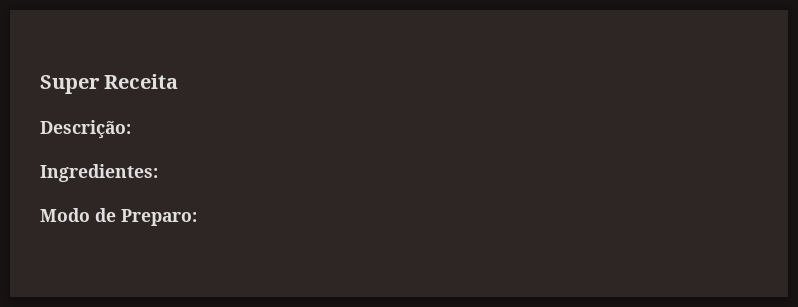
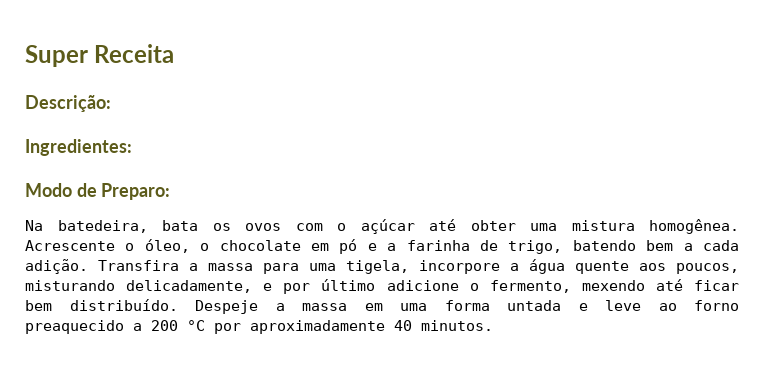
(197, 217) none -> [25,219,739,234] [25,239,739,254] [25,259,739,274] [25,279,740,294] [25,299,739,314] [25,320,493,334] // Na batedeira, bata os ovos com o açúcar até obter uma mistura homogênea. Acrescente o óleo, o chocolate em pó e a farinha de trigo, batendo bem a cada adição. Transfira a massa para uma tigela, incorpore a água quente aos poucos, misturando delicadamente, e por último adicione o fermento, mexendo até ficar bem distribuído. Despeje a massa em uma forma untada e leve ao forno preaquecido a 200 °C por aproximadamente 40 minutos.

